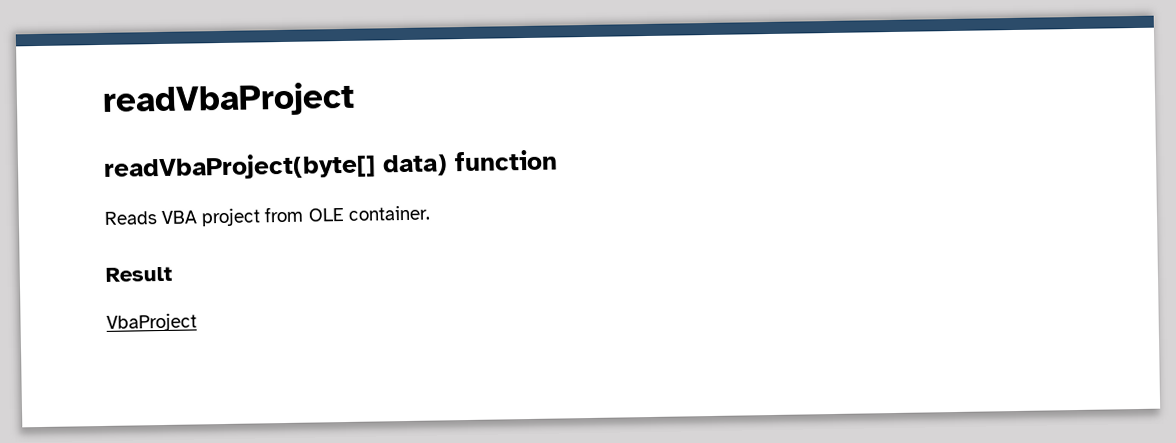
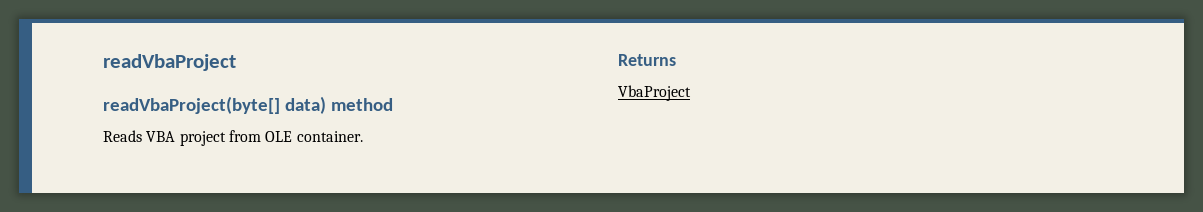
[454,149,558,172] function -> [330,98,393,111] method
[105,266,172,282] Result -> [618,54,676,66] Returns

